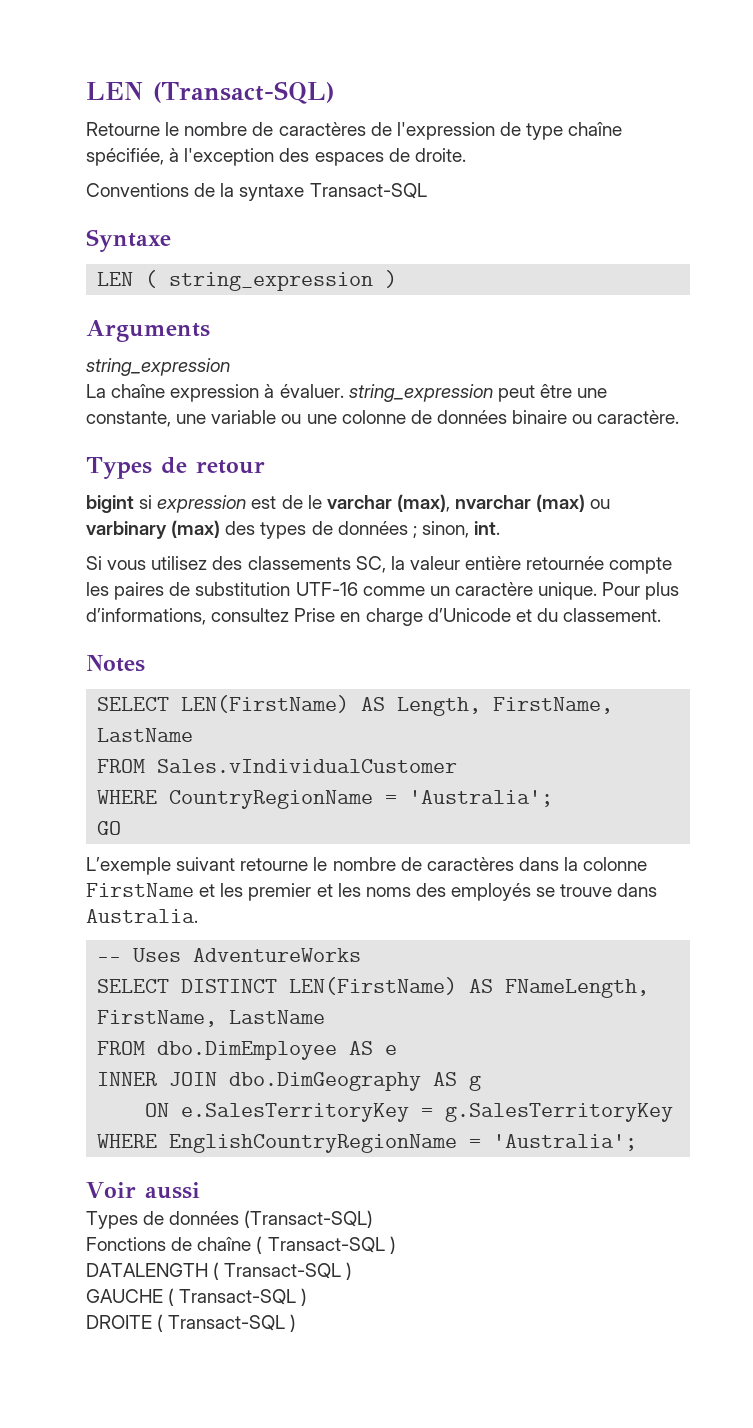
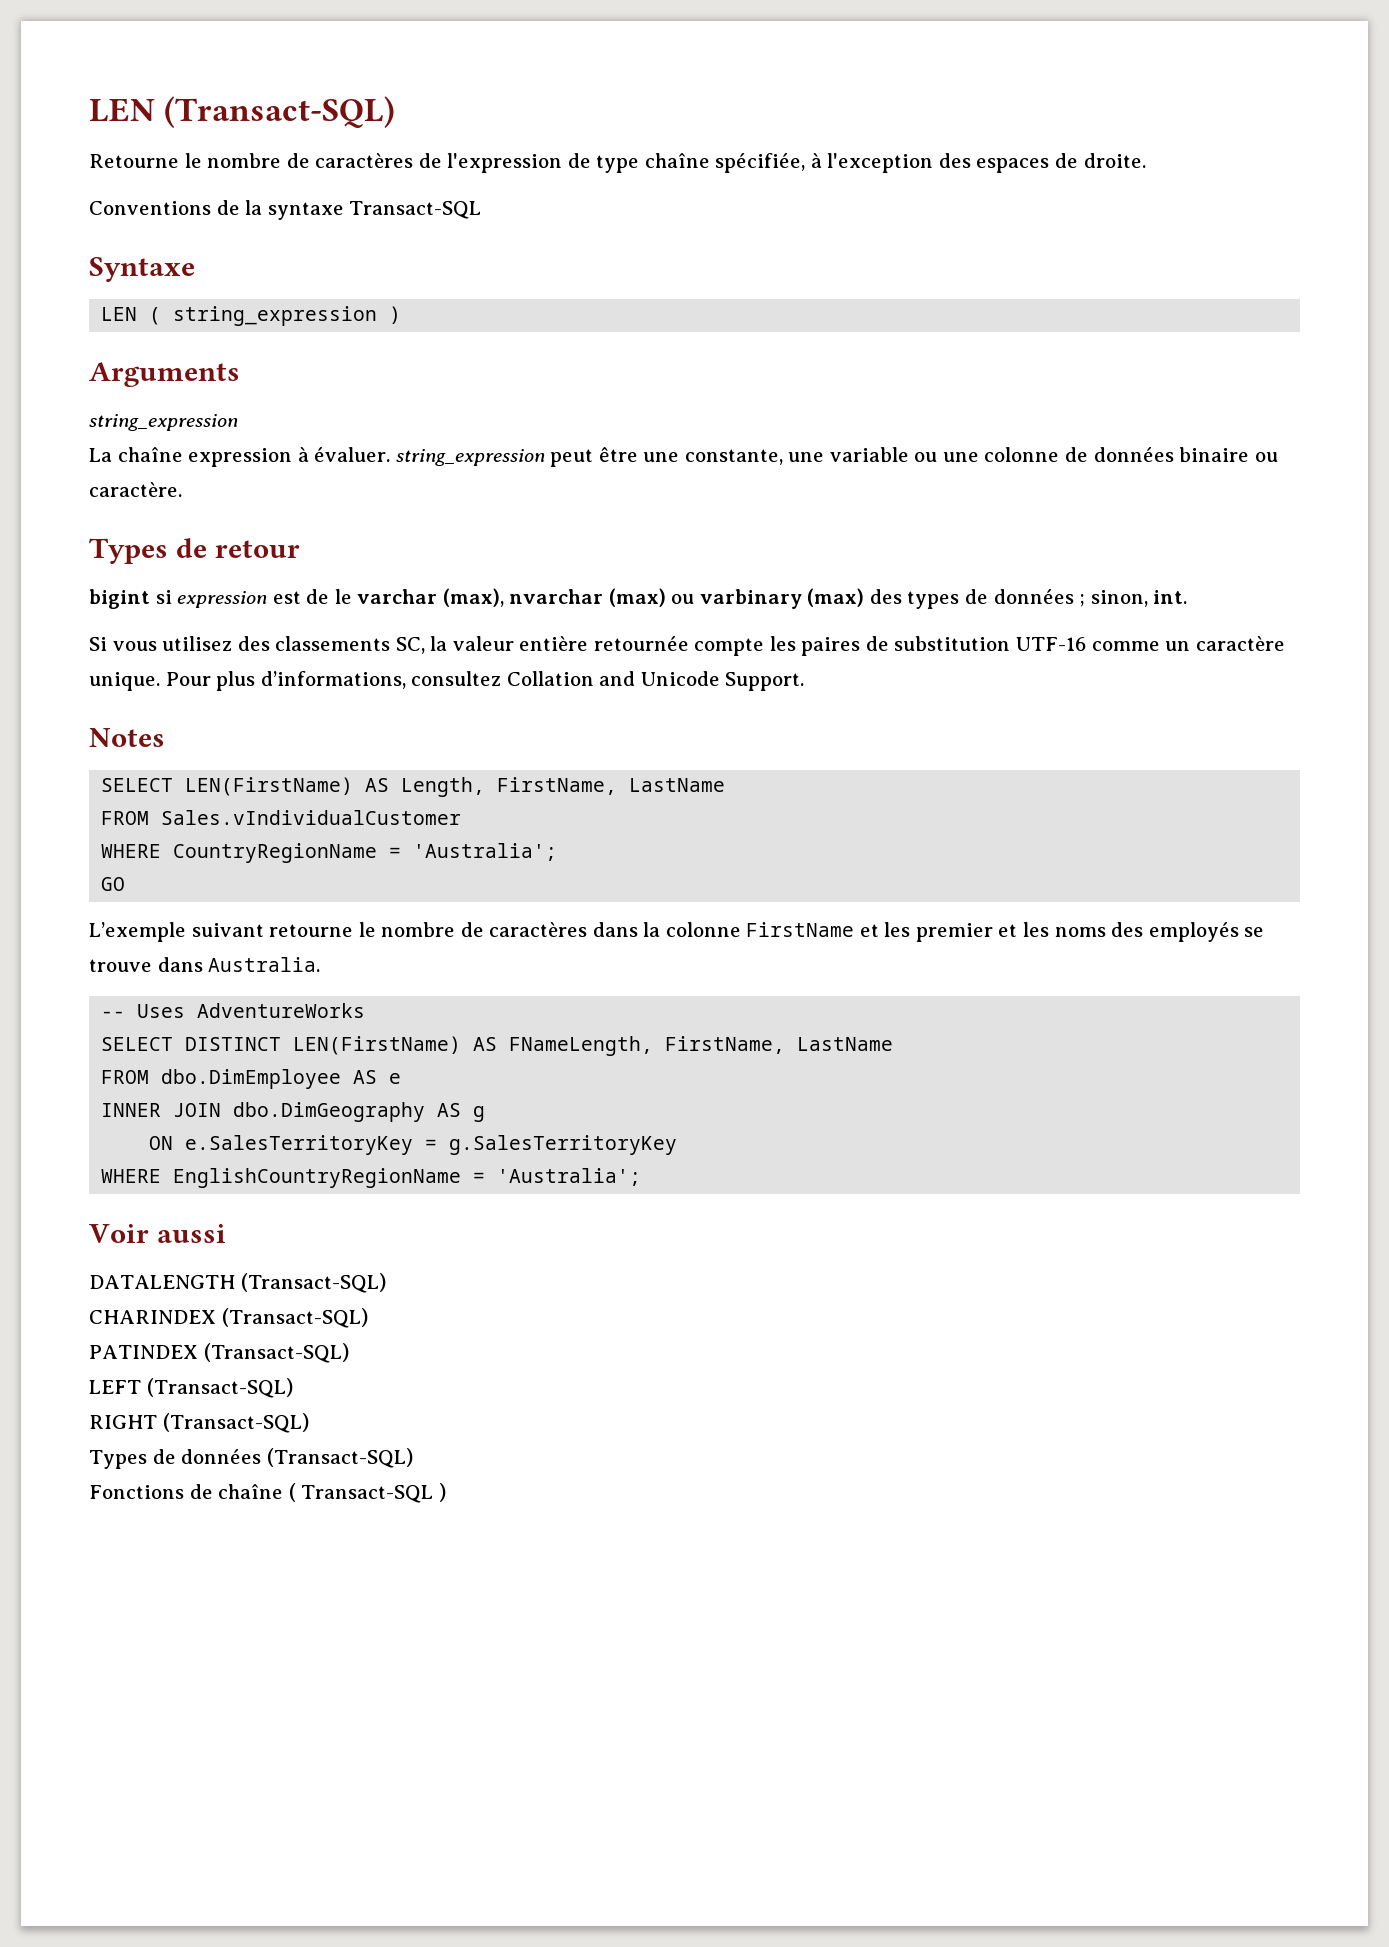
[294,608,662,626] Prise en charge d’Unicode et du classement. -> [506,671,805,691] Collation and Unicode Support.
(200, 1190) none -> [89,1273,387,1293] [89,1308,368,1328] [89,1343,350,1363] [89,1378,293,1398] [89,1413,309,1433] // DATALENGTH (Transact-SQL) // CHARINDEX (Transact-SQL) // PATINDEX (Transact-SQL) // LEFT (Transact-SQL) // RIGHT (Transact-SQL)
[86,1262,353,1280] [86,1288,308,1306] [86,1314,297,1332] // DATALENGTH ( Transact-SQL ) // GAUCHE ( Transact-SQL ) // DROITE ( Transact-SQL ) -> (446, 1492) none

